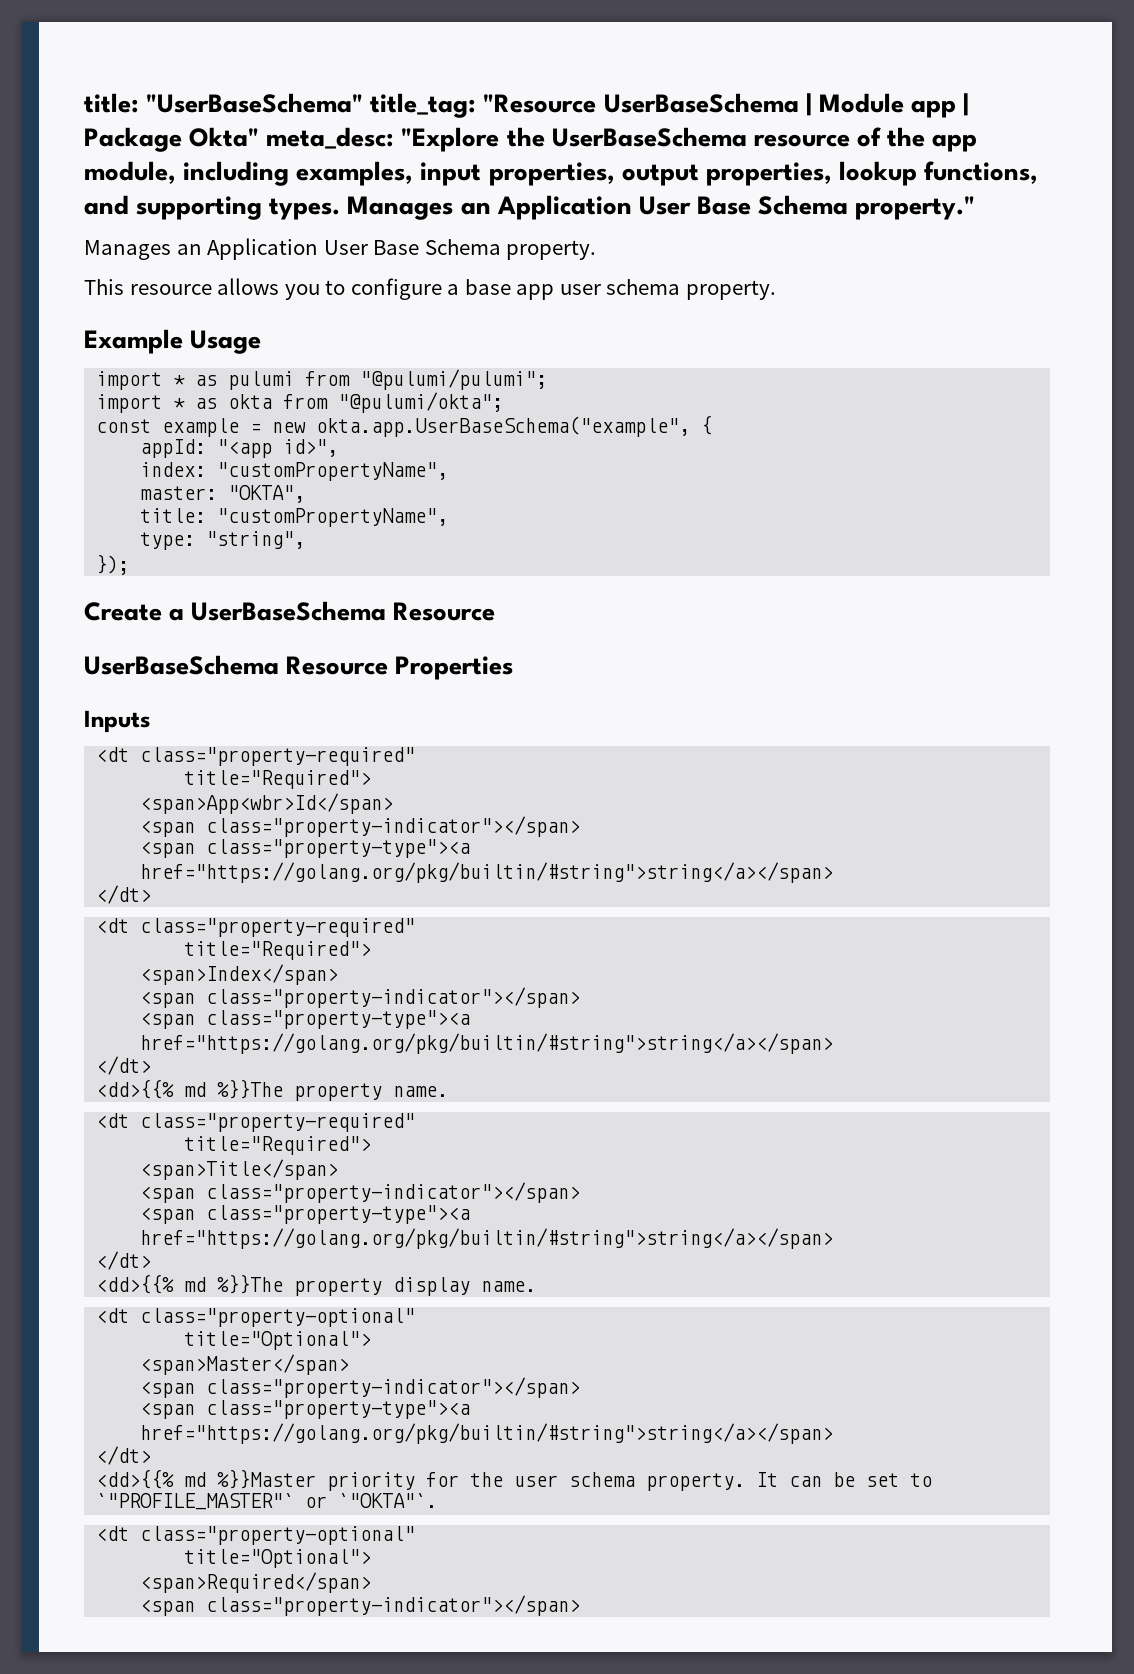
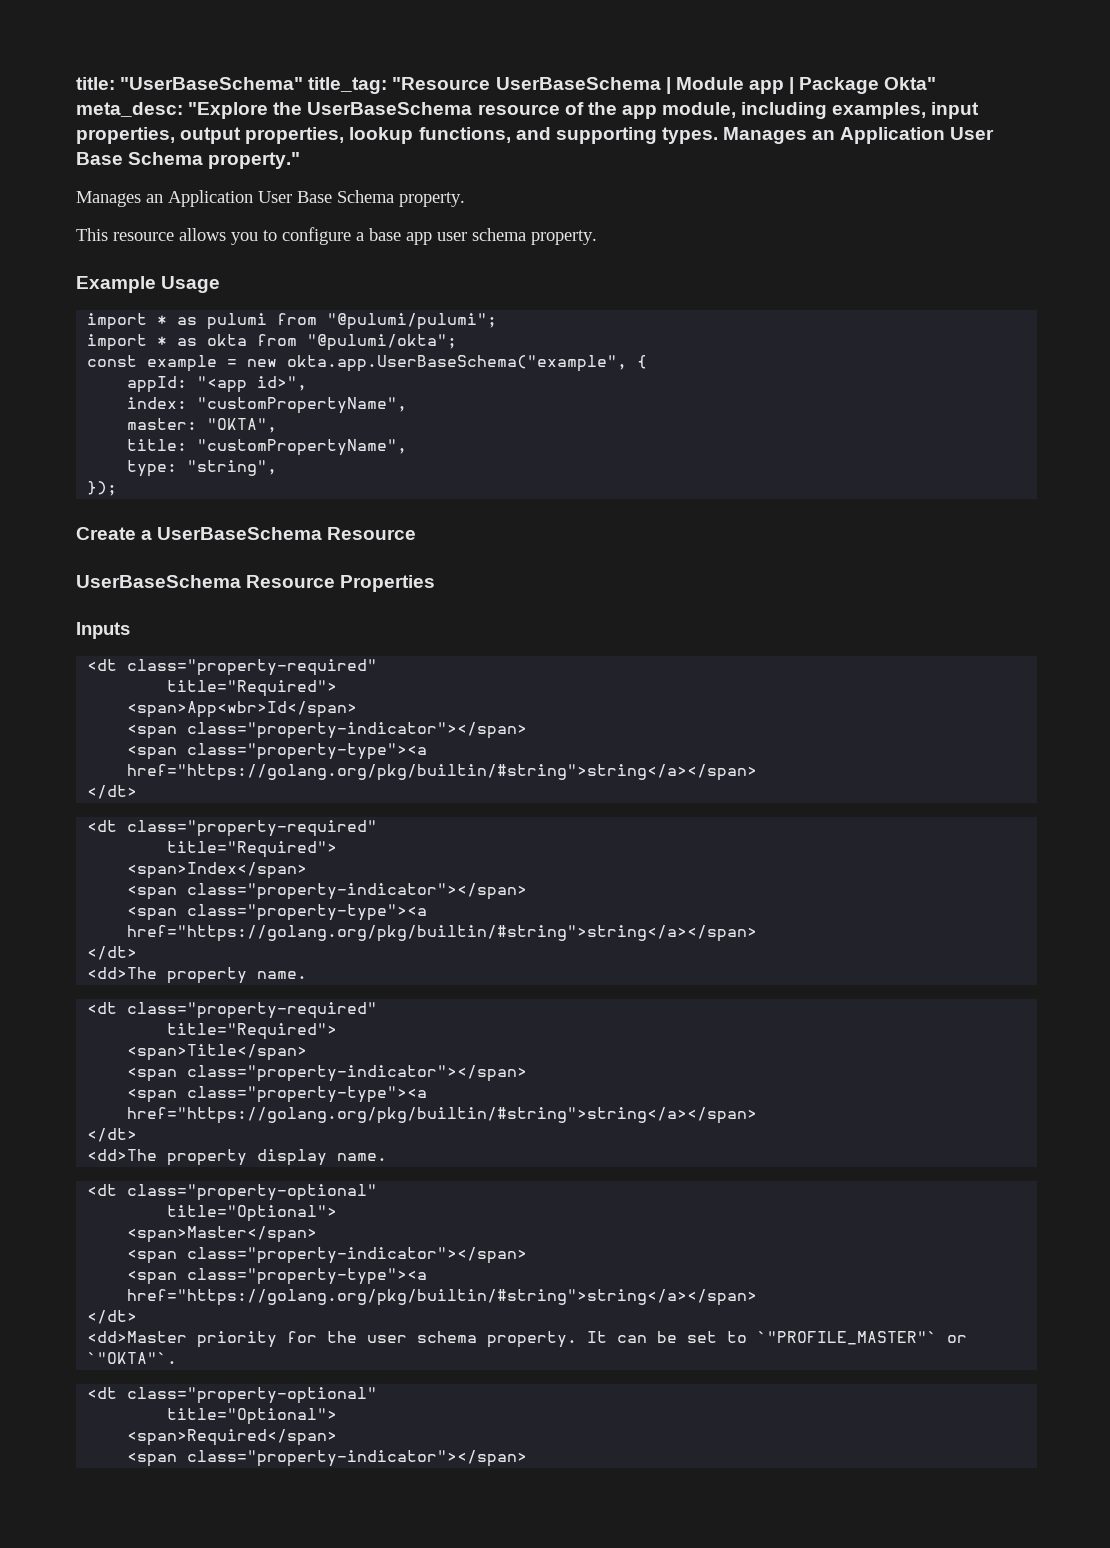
[96,1079,284,1099] <dd>{{% md %}}The -> [87,967,158,979] <dd>The
[96,1274,284,1294] <dd>{{% md %}}The -> [87,1149,158,1161] <dd>The
[96,1469,317,1489] <dd>{{% md %}}Master -> [87,1331,188,1343] <dd>Master

